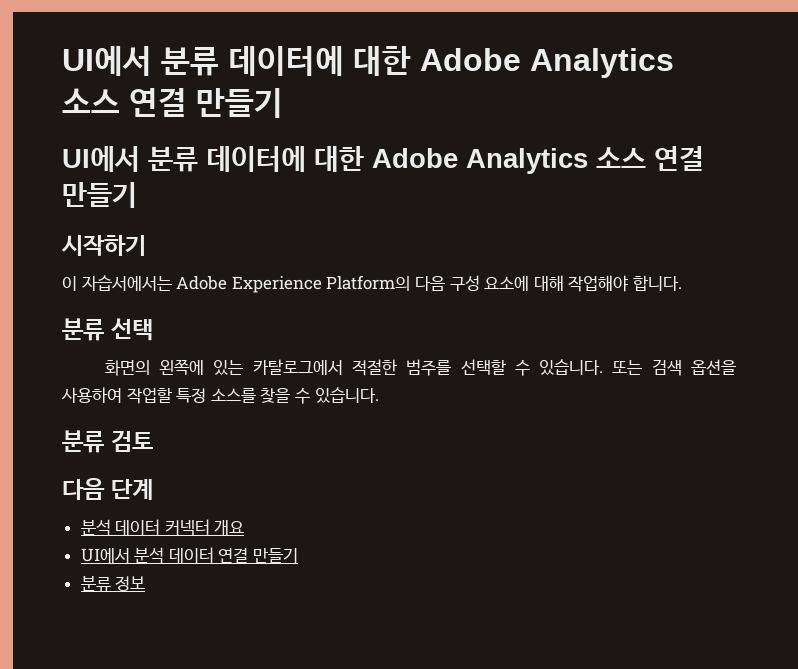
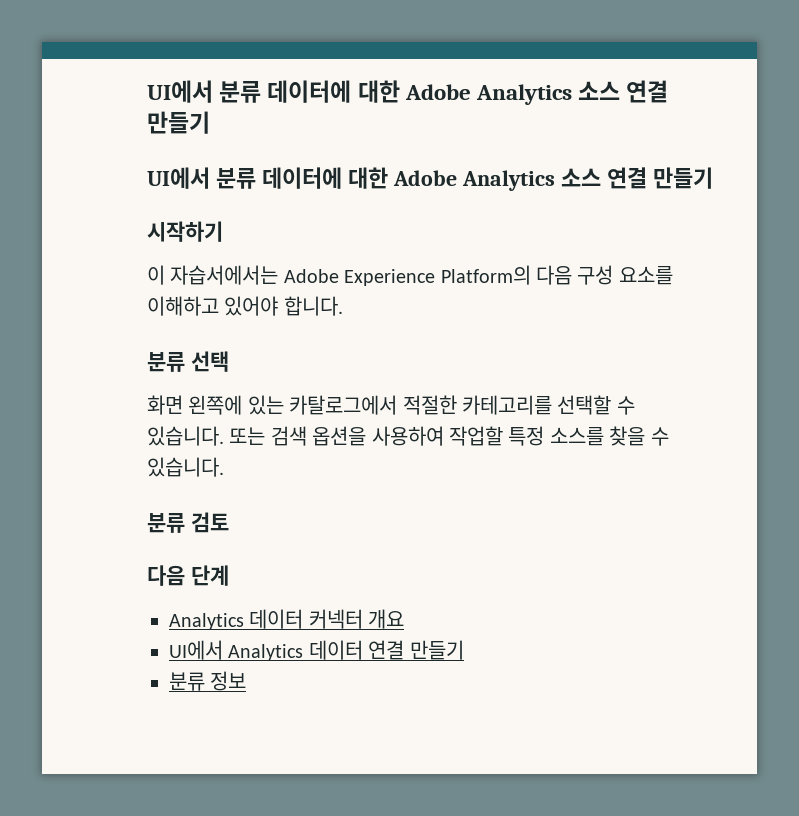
[484,275,629,292] 요소에 대해 작업해야 -> [618,266,673,285] [147,296,279,316] 요소를 이해하고 있어야
[104,360,150,376] 화면의 -> [147,395,183,415] 화면
[406,359,452,376] 범주를 -> [462,395,552,415] 카테고리를
[80,519,111,536] 분석 -> [169,613,244,630] Analytics
[134,547,165,564] 분석 -> [228,644,304,661] Analytics

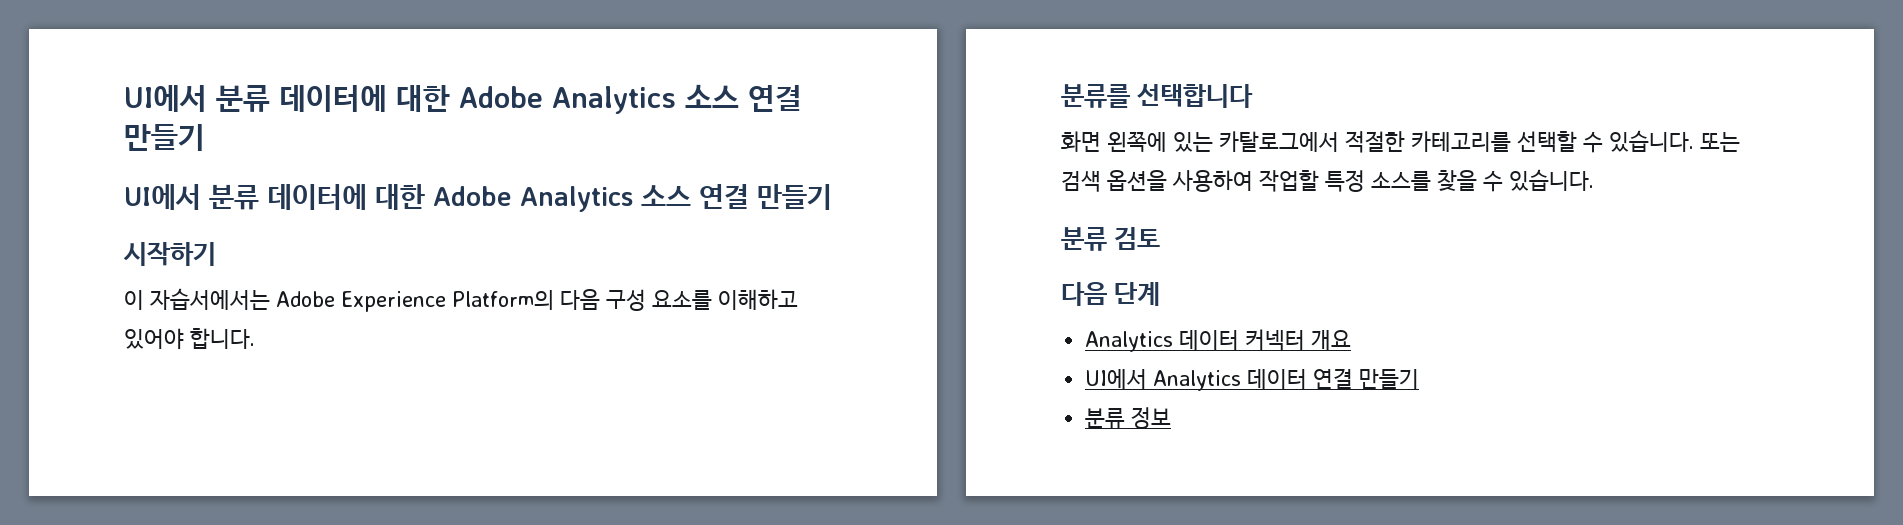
[147,351,229,372] 분류 선택 -> [1061,84,1253,108] 분류를 선택합니다

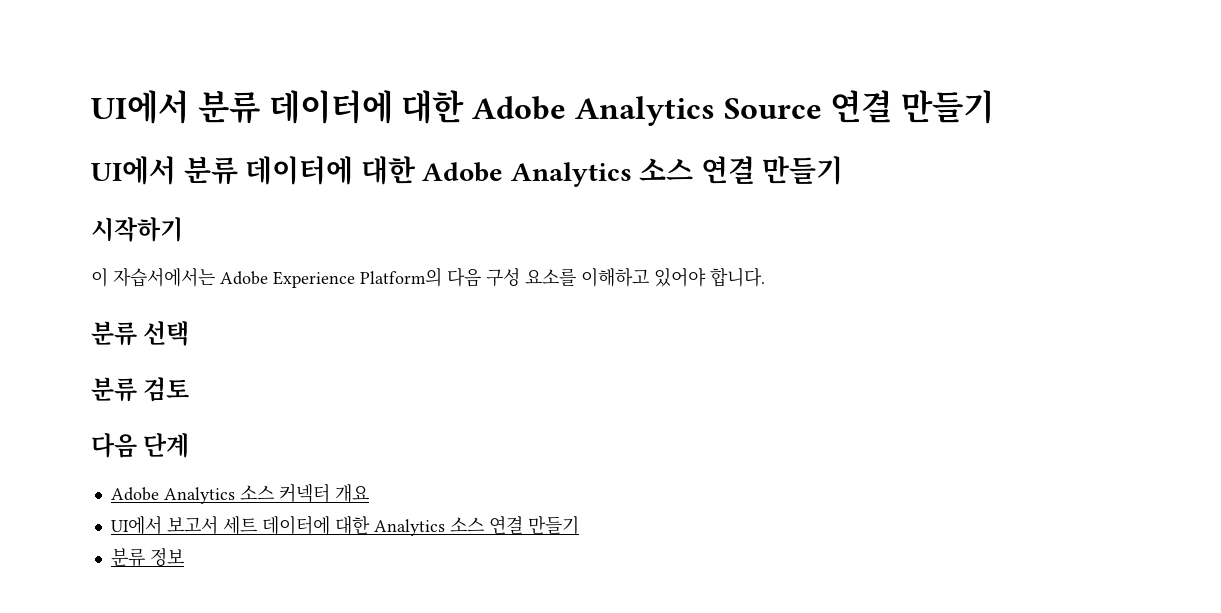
[124,84,739,114] UI에서 분류 데이터에 대한 Adobe Analytics 소스 -> [91,90,822,126] UI에서 분류 데이터에 대한 Adobe Analytics Source
[1061,84,1253,108] [1061,130,1740,153] [1061,169,1594,192] 분류를 선택합니다 // 화면 왼쪽에 있는 카탈로그에서 적절한 카테고리를 선택할 수 있습니다. 또는 검색 옵션을 사용하여 작업할 특정 소스를 찾을 수 있습니다. -> [91,321,190,346] 분류 선택
[1085,329,1240,352] Analytics 데이터 -> [110,485,274,504] Adobe Analytics 소스
[1153,368,1308,391] Analytics 데이터 -> [166,515,484,536] 보고서 세트 데이터에 대한 Analytics 소스

